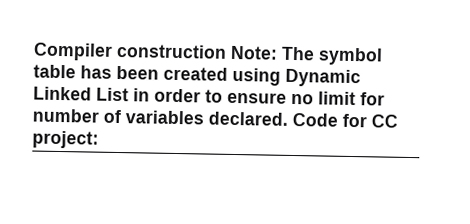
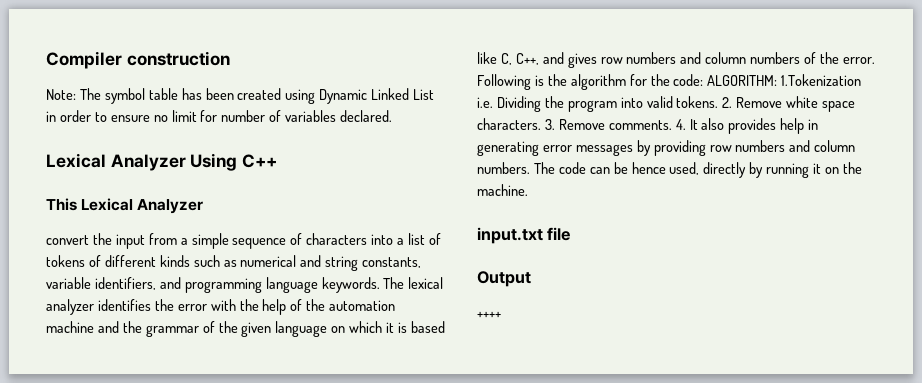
(227, 51) none -> (230, 58) //
[292,112,398,128] [32,130,99,149] Code for CC project: -> [46,153,278,171] [46,198,204,214] [46,233,441,249] [46,255,422,271] [46,277,444,293] [46,299,396,315] [46,321,445,337] [477,52,875,68] [477,74,862,90] [477,96,856,112] [477,118,819,134] [477,140,856,156] [477,162,862,178] [477,184,528,196] [477,227,571,244] [477,271,531,287] [477,311,501,318] // Lexical Analyzer Using C++ // This Lexical Analyzer // convert the input from a simple sequence of characters into a list of tokens of different kinds such as numerical and string constants, variable identifiers, and programming language keywords. The lexical analyzer identifies the error with the help of the automation machine and the grammar of the given language on which it is based like C, C++, and gives row numbers and column numbers of the error. Following is the algorithm for the code: ALGORITHM: 1.Tokenization i.e. Dividing the program into valid tokens. 2. Remove white space characters. 3. Remove comments. 4. It also provides help in generating error messages by providing row numbers and column numbers. The code can be hence used, directly by running it on the machine. // input.txt file // Output // ++++

